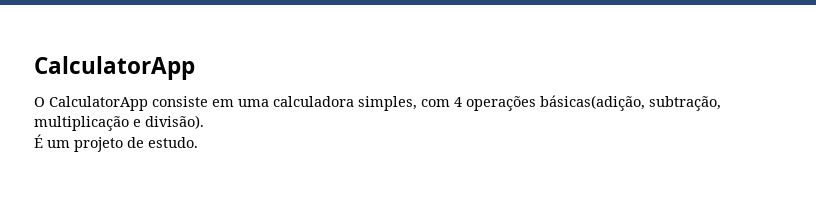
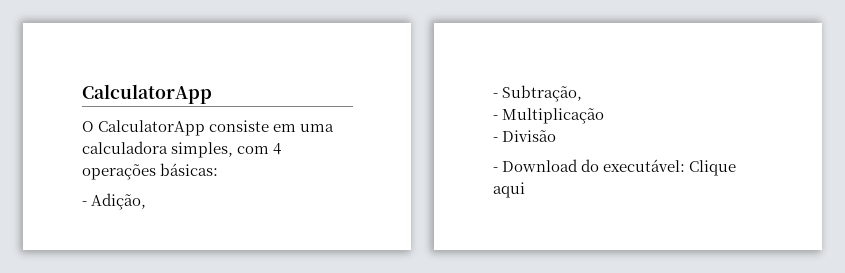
[540,95,721,111] [34,115,204,131] [34,134,198,152] básicas(adição, subtração, multiplicação e divisão). // É um projeto de estudo. -> [160,163,219,176] [82,193,147,210] [493,85,583,102] [493,108,605,124] [493,130,557,142] [493,159,737,176] [493,182,525,198] básicas: // - Adição, // - Subtração, // - Multiplicação // - Divisão // - Download do executável: Clique aqui

